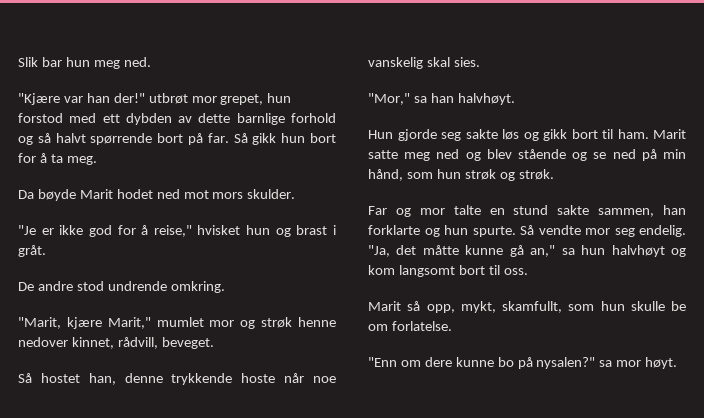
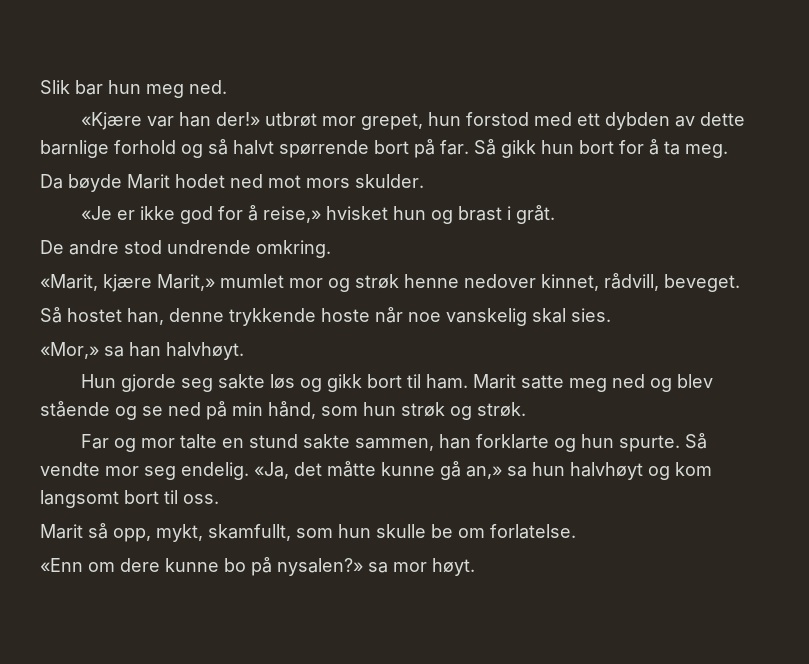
[18,93,60,105] "Kjære -> [80,112,142,130] «Kjære
[113,93,145,103] der!" -> [215,112,260,126] der!»
[18,225,36,235] "Je -> [80,206,112,220] «Je
[153,225,192,237] reise," -> [262,206,321,223] reise,»
[18,317,151,329] "Marit, kjære Marit," -> [40,274,215,292] «Marit, kjære Marit,»
[368,93,410,105] "Mor," -> [40,342,99,359] «Mor,»
[368,245,390,257] "Ja, -> [254,462,289,479] «Ja,
[530,245,556,257] an," -> [466,466,502,479] an,»
[368,357,397,367] "Enn -> [40,558,83,572] «Enn
[536,357,596,369] nysalen?" -> [277,558,363,576] nysalen?»

